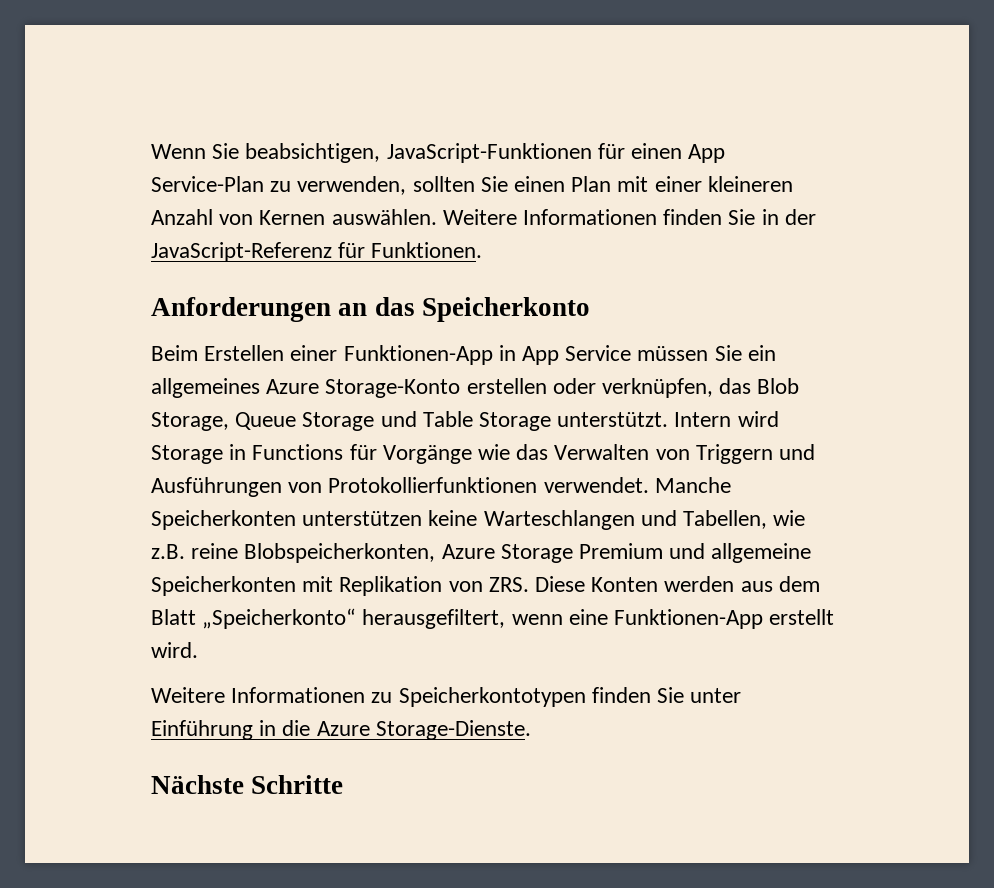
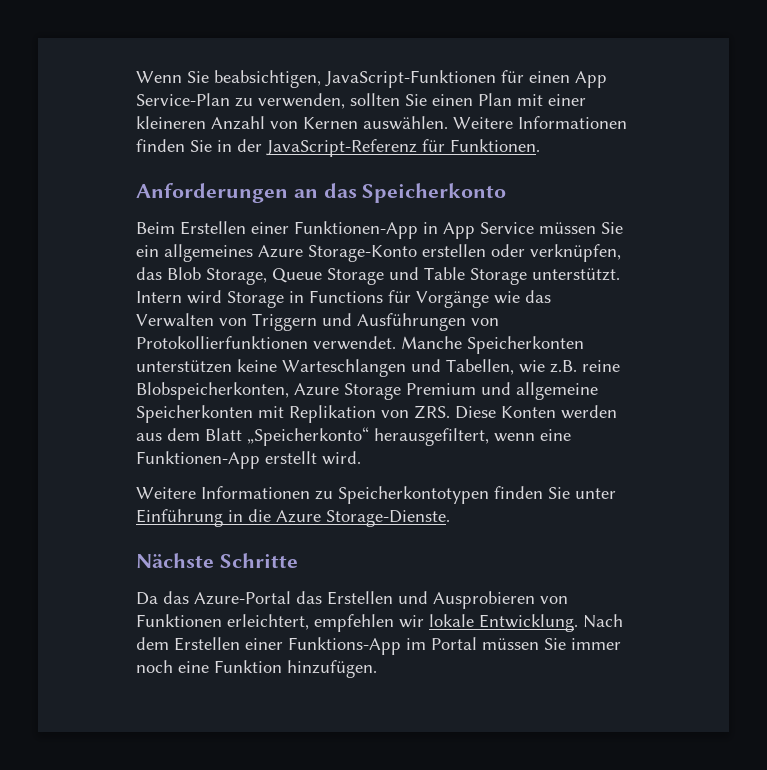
(344, 784) none -> [136,591,568,609] [136,614,623,632] [136,637,621,655] [136,660,377,678] // Da das Azure-Portal das Erstellen und Ausprobieren von Funktionen erleichtert, empfehlen wir lokale Entwicklung. Nach dem Erstellen einer Funktions-App im Portal müssen Sie immer noch eine Funktion hinzufügen.

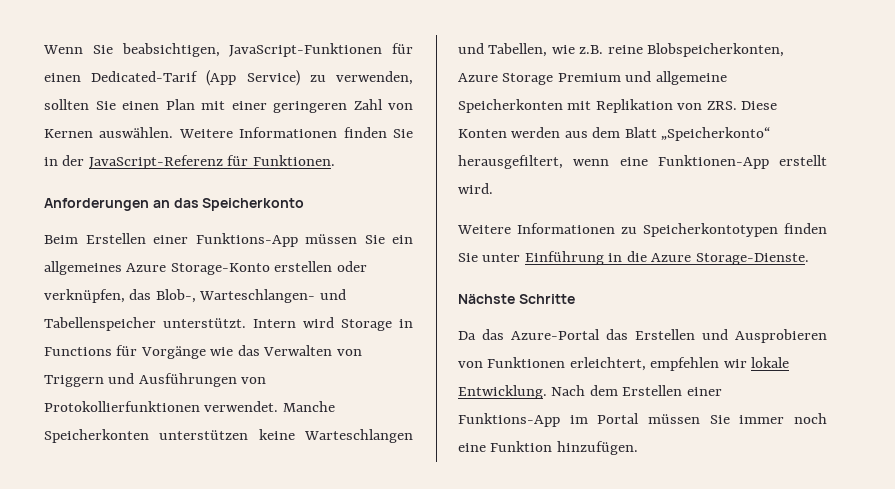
[575,71,607,88] [136,93,230,106] App Service-Plan -> [91,70,300,86] Dedicated-Tarif (App Service)
[136,116,265,130] kleineren Anzahl -> [273,99,383,113] geringeren Zahl
[294,221,534,239] Funktionen-App in App Service -> [195,233,298,247] Funktions-App
[167,267,527,285] Blob Storage, Queue Storage und Table Storage -> [155,289,346,303] [44,317,156,331] Blob-, Warteschlangen- und Tabellenspeicher

